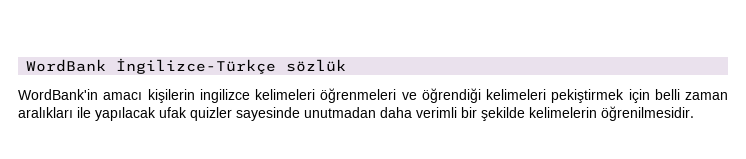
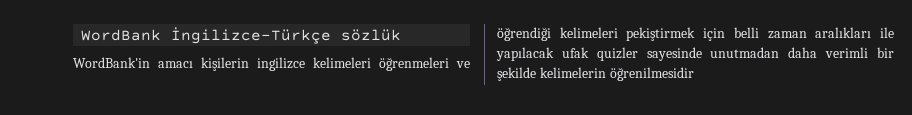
[601,106,694,121] öğrenilmesidir. -> [609,67,694,81] öğrenilmesidir

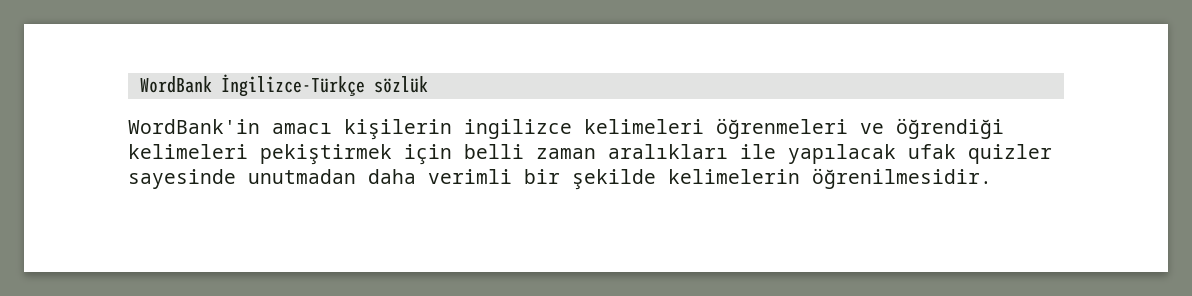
[609,67,694,81] öğrenilmesidir -> [812,168,992,189] öğrenilmesidir.

